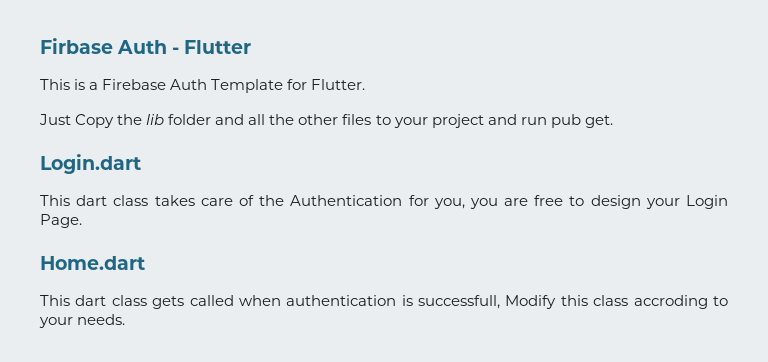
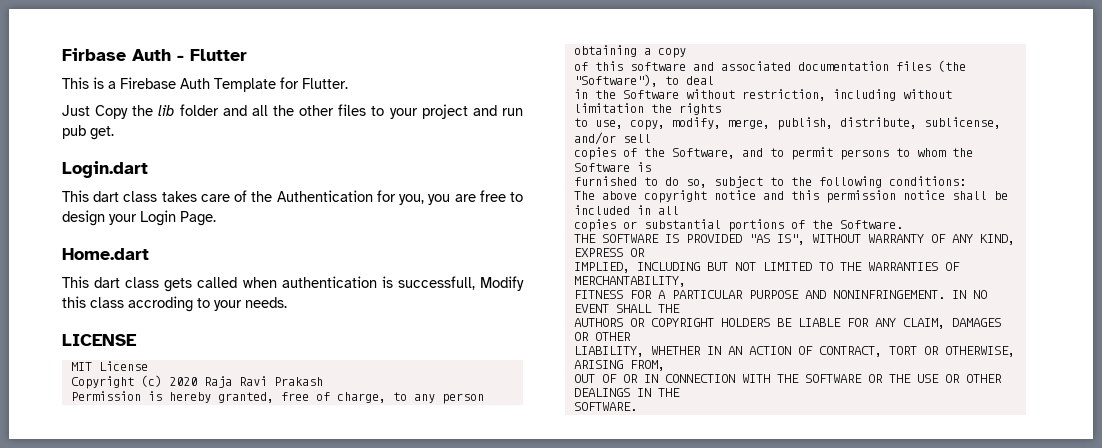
(126, 319) none -> [62,334,137,346] [70,361,148,371] [70,375,323,389] [70,391,484,404] [573,45,686,58] [573,60,966,72] [573,74,714,87] [573,89,952,101] [573,103,721,115] [573,117,1001,130] [573,132,651,145] [573,147,973,160] [573,162,651,172] [573,176,966,188] [573,190,1008,203] [573,205,679,215] [573,219,903,232] [573,234,1015,245] [573,248,645,257] [573,262,960,273] [573,276,686,287] [573,290,987,299] [573,304,680,313] [573,318,1001,329] [573,332,631,341] [573,346,1015,357] [573,360,665,371] [573,374,1002,383] [573,388,680,397] [573,402,637,411] // LICENSE // MIT License // Copyright (c) 2020 Raja Ravi Prakash // Permission is hereby granted, free of charge, to any person obtaining a copy // of this software and associated documentation files (the "Software"), to deal // in the Software without restriction, including without limitation the rights // to use, copy, modify, merge, publish, distribute, sublicense, and/or sell // copies of the Software, and to permit persons to whom the Software is // furnished to do so, subject to the following conditions: // The above copyright notice and this permission notice shall be included in all // copies or substantial portions of the Software. // THE SOFTWARE IS PROVIDED "AS IS", WITHOUT WARRANTY OF ANY KIND, EXPRESS OR // IMPLIED, INCLUDING BUT NOT LIMITED TO THE WARRANTIES OF MERCHANTABILITY, // FITNESS FOR A PARTICULAR PURPOSE AND NONINFRINGEMENT. IN NO EVENT SHALL THE // AUTHORS OR COPYRIGHT HOLDERS BE LIABLE FOR ANY CLAIM, DAMAGES OR OTHER // LIABILITY, WHETHER IN AN ACTION OF CONTRACT, TORT OR OTHERWISE, ARISING FROM, // OUT OF OR IN CONNECTION WITH THE SOFTWARE OR THE USE OR OTHER DEALINGS IN THE // SOFTWARE.

